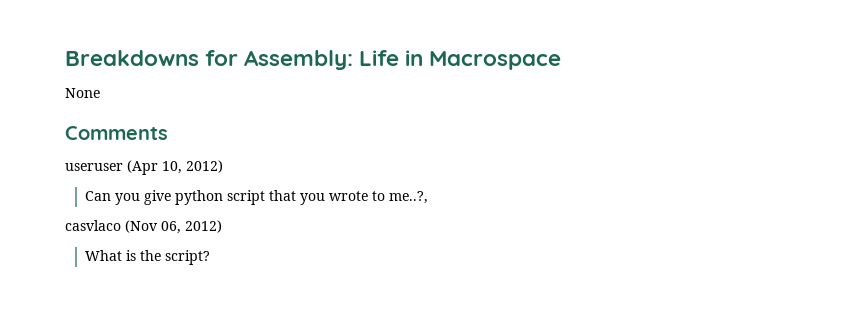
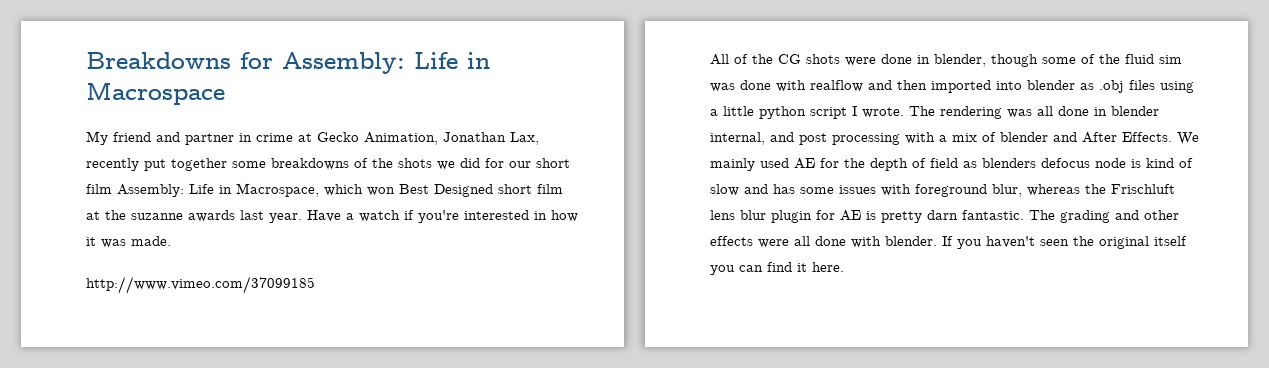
[65,88,100,98] [65,126,168,140] [65,160,223,175] [85,190,429,205] [65,220,222,234] [85,250,211,265] None // Comments // useruser (Apr 10, 2012) // Can you give python script that you wrote to me..?, // casvlaco (Nov 06, 2012) // What is the script? -> [86,131,539,145] [86,158,570,171] [86,183,563,197] [86,210,578,223] [86,236,171,248] [86,276,315,294] [710,54,1182,67] [710,80,1194,93] [710,106,1159,119] [710,132,1199,145] [710,158,1193,171] [710,184,1175,197] [710,210,1179,223] [710,236,1187,249] [710,262,844,275] My friend and partner in crime at Gecko Animation, Jonathan Lax, recently put together some breakdowns of the shots we did for our short film Assembly: Life in Macrospace, which won Best Designed short film at the suzanne awards last year. Have a watch if you're interested in how it was made. // http://www.vimeo.com/37099185 // All of the CG shots were done in blender, though some of the fluid sim was done with realflow and then imported into blender as .obj files using a little python script I wrote. The rendering was all done in blender internal, and post processing with a mix of blender and After Effects. We mainly used AE for the depth of field as blenders defocus node is kind of slow and has some issues with foreground blur, whereas the Frischluft lens blur plugin for AE is pretty darn fantastic. The grading and other effects were all done with blender. If you haven't seen the original itself you can find it here.

